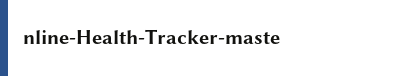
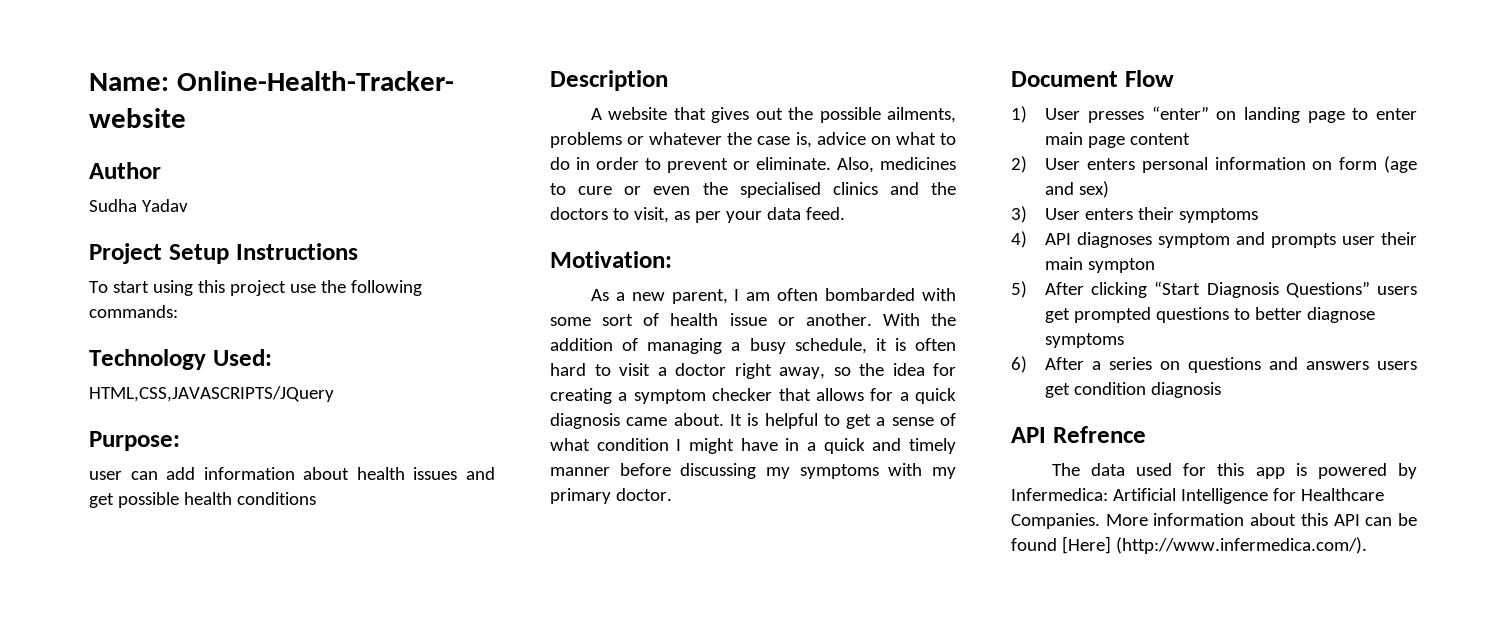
[23,29,280,44] nline-Health-Tracker-maste -> [89,71,454,91] [89,108,186,128] [89,162,161,179] [89,199,188,212] [89,243,358,264] [89,280,422,296] [89,305,178,318] [89,349,272,370] [89,386,334,402] [89,431,180,451] [89,467,495,480] [89,492,316,508] [550,70,668,91] [590,107,956,123] [550,132,956,148] [550,157,956,173] [550,182,956,198] [550,207,845,223] [550,251,672,268] [590,288,956,304] [550,313,956,326] [550,338,956,354] [550,363,956,379] [550,388,956,404] [550,413,956,429] [550,438,956,454] [550,463,956,479] [550,488,672,504] [1011,70,1174,87] [1011,106,1417,123] [1045,132,1191,148] [1011,156,1417,173] [1045,181,1110,198] [1011,206,1259,223] [1011,231,1417,248] [1045,257,1156,273] [1011,281,1417,298] [1045,307,1376,323] [1045,333,1125,348] [1011,356,1417,373] [1045,382,1222,398] [1011,426,1146,443] [1051,463,1417,479] [1011,488,1384,504] [1011,513,1417,529] [1011,536,1367,554] Name: Online-Health-Tracker- website // Author // Sudha Yadav // Project Setup Instructions // To start using this project use the following commands: // Technology Used: // HTML,CSS,JAVASCRIPTS/JQuery // Purpose: // user can add information about health issues and get possible health conditions // Description // A website that gives out the possible ailments, problems or whatever the case is, advice on what to do in order to prevent or eliminate. Also, medicines to cure or even the specialised clinics and the doctors to visit, as per your data feed. // Motivation: // As a new parent, I am often bombarded with some sort of health issue or another. With the addition of managing a busy schedule, it is often hard to visit a doctor right away, so the idea for creating a symptom checker that allows for a quick diagnosis came about. It is helpful to get a sense of what condition I might have in a quick and timely manner before discussing my symptoms with my primary doctor. // Document Flow // 1) User presses “enter” on landing page to enter main page content // 2) User enters personal information on form (age and sex) // 3) User enters their symptoms // 4) API diagnoses symptom and prompts user their main sympton // 5) After clicking “Start Diagnosis Questions” users get prompted questions to better diagnose symptoms // 6) After a series on questions and answers users get condition diagnosis // API Refrence // The data used for this app is powered by Infermedica: Artificial Intelligence for Healthcare Companies. More information about this API can be found [Here] (http://www.infermedica.com/).

